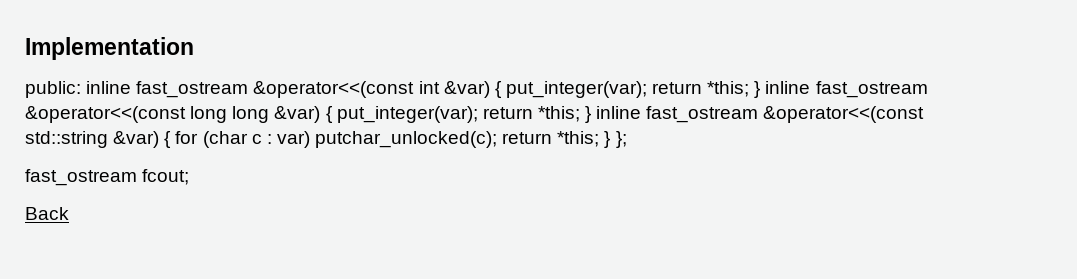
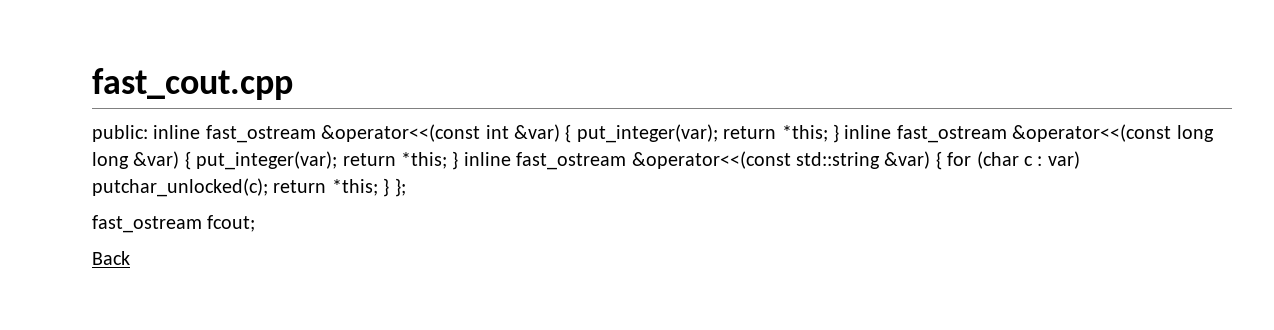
[25,37,194,60] Implementation -> [92,68,293,100] fast_cout.cpp

